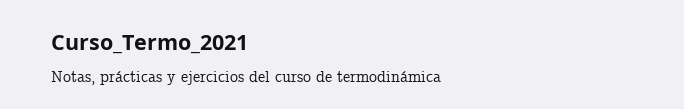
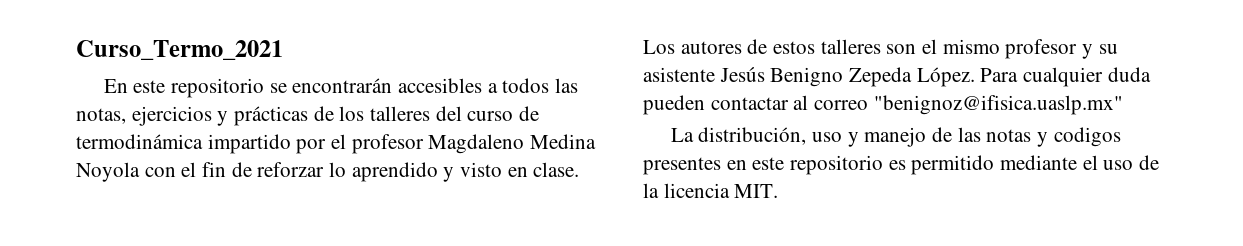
[51,71,441,85] Notas, prácticas y ejercicios del curso de termodinámica -> [103,78,579,98] [76,106,540,126] [76,134,597,154] [76,162,580,182] [643,39,1118,59] [643,67,1151,87] [643,95,1123,115] [670,127,1121,147] [643,155,1160,175] [643,183,779,198] En este repositorio se encontrarán accesibles a todos las notas, ejercicios y prácticas de los talleres del curso de termodinámica impartido por el profesor Magdaleno Medina Noyola con el fin de reforzar lo aprendido y visto en clase. Los autores de estos talleres son el mismo profesor y su asistente Jesús Benigno Zepeda López. Para cualquier duda pueden contactar al correo "benignoz@ifisica.uaslp.mx" // La distribución, uso y manejo de las notas y codigos presentes en este repositorio es permitido mediante el uso de la licencia MIT.

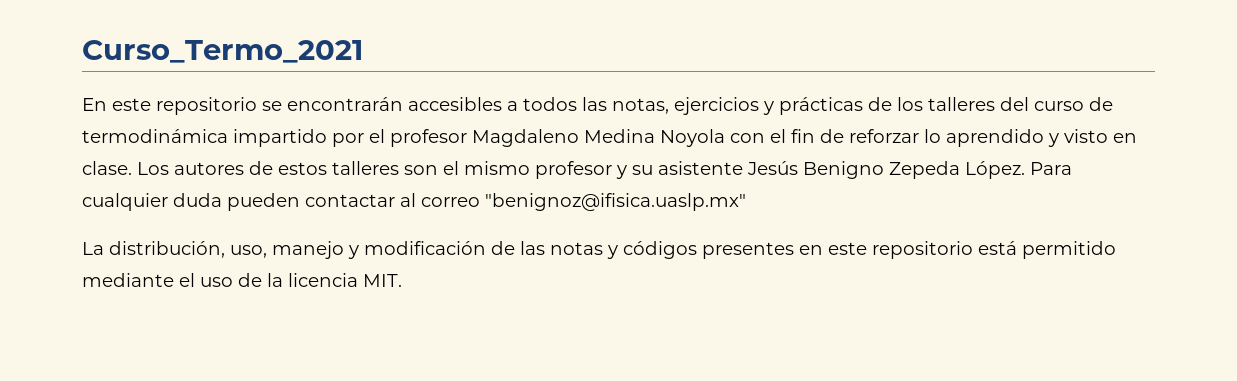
[812,127,927,147] uso y manejo -> [230,241,486,259] uso, manejo y modificación
[1053,127,1121,147] codigos -> [623,241,697,259] códigos
[888,160,906,170] es -> [978,241,1017,255] está

